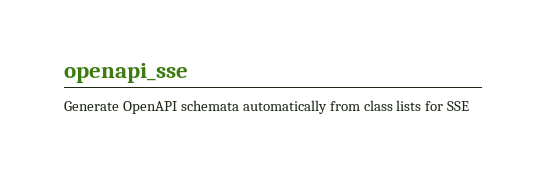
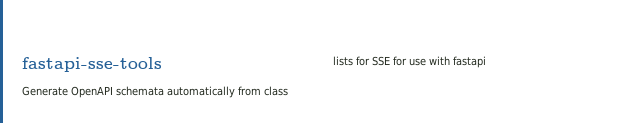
[64,63,188,83] openapi_sse -> [22,57,162,72] fastapi-sse-tools
(470, 106) none -> [393,56,486,68] for use with fastapi

